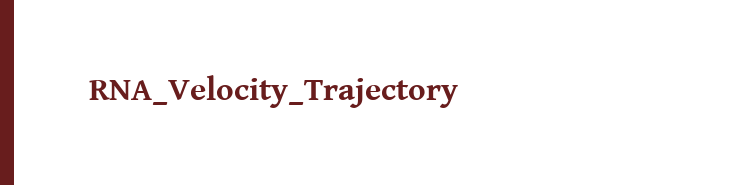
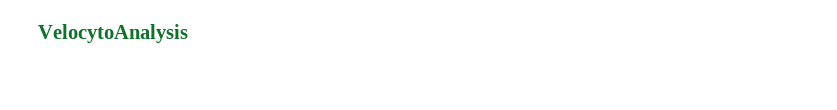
[89,75,458,108] RNA_Velocity_Trajectory -> [38,24,188,43] VelocytoAnalysis

